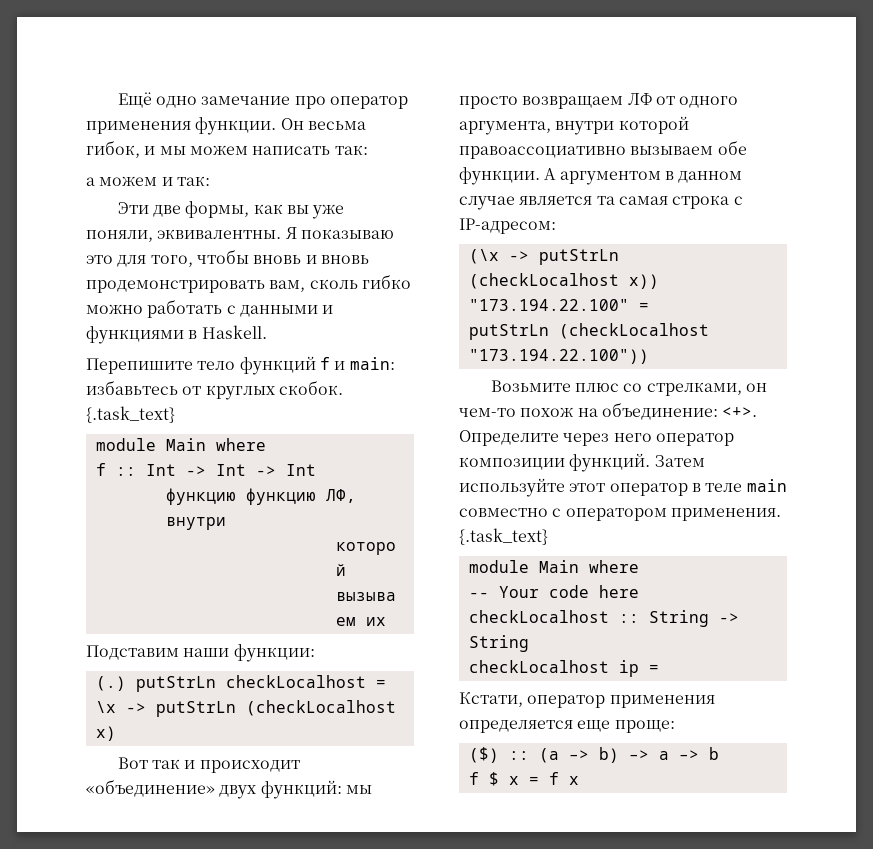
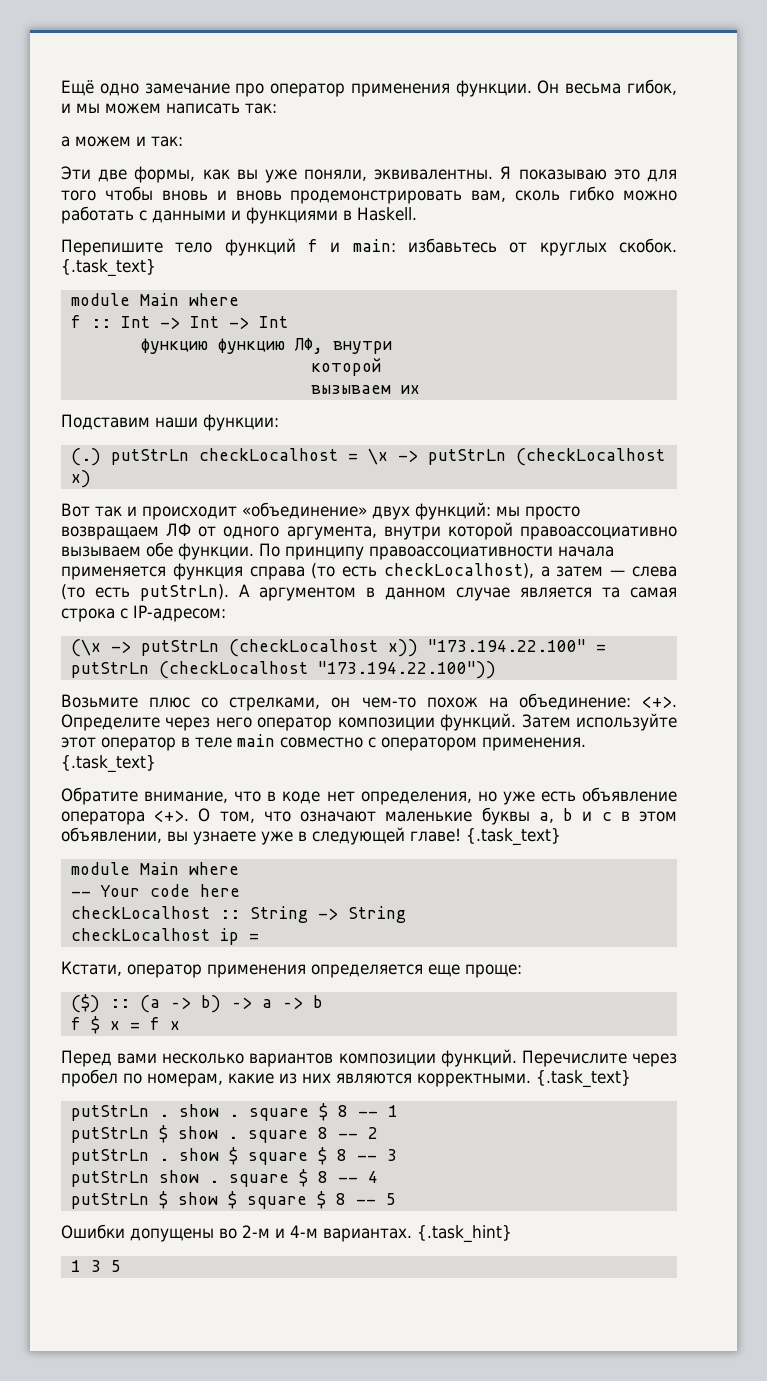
[150,255,193,267] того, -> [61,190,96,201] того
(540, 176) none -> [259,543,614,560] [61,563,677,580] [61,584,229,601] По принципу правоассоциативности начала применяется функция справа (то есть checkLocalhost), а затем — слева (то есть putStrLn).
(548, 536) none -> [61,787,678,805] [61,807,678,825] [61,827,561,846] // Обратите внимание, что в коде нет определения, но уже есть объявление оператора <+>. О том, что означают маленькие буквы a, b и c в этом объявлении, вы узнаете уже в следующей главе! {.task_text}
(579, 780) none -> [61,1049,677,1067] [61,1069,631,1088] [70,1103,398,1121] [70,1125,378,1143] [70,1147,397,1165] [70,1169,378,1187] [70,1191,396,1209] [61,1224,512,1243] [70,1260,121,1272] // Перед вами несколько вариантов композиции функций. Перечислите через пробел по номерам, какие из них являются корректными. {.task_text} // putStrLn . show . square $ 8 -- 1 // putStrLn $ show . square 8 -- 2 // putStrLn . show $ square $ 8 -- 3 // putStrLn show . square $ 8 -- 4 // putStrLn $ show $ square $ 8 -- 5 // Ошибки допущены во 2-м и 4-м вариантах. {.task_hint} // 1 3 5

